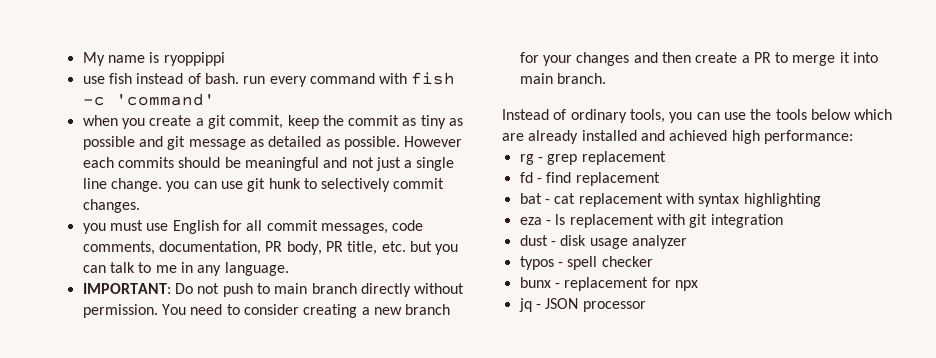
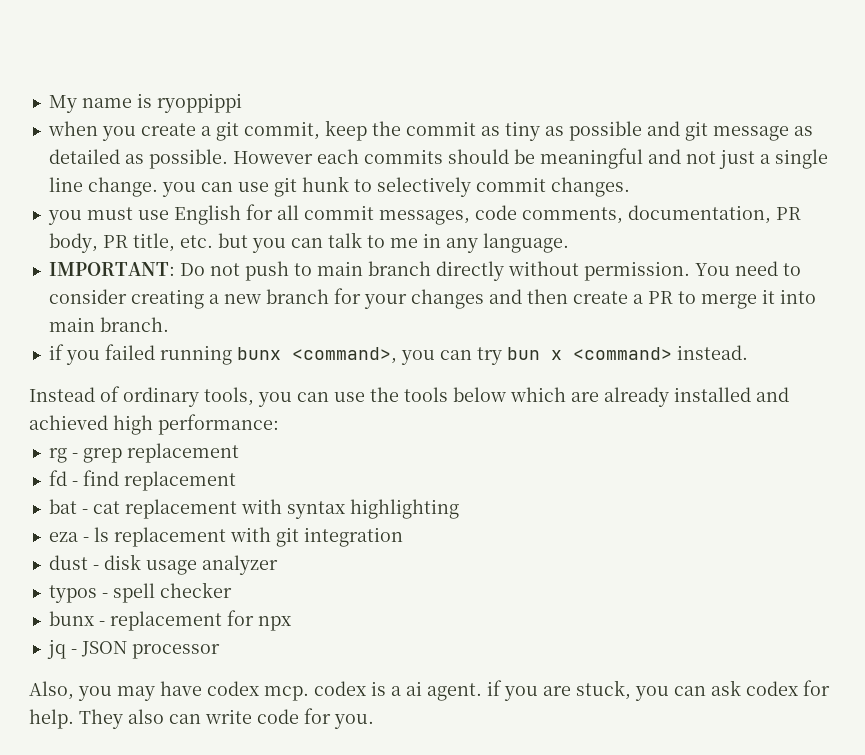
[82,72,456,87] [82,93,215,106] // use fish instead of bash. run every command with fish -c 'command' -> (242, 103) none
(606, 78) none -> [48,344,748,365] // if you failed running bunx <command>, you can try bun x <command> instead.
(646, 306) none -> [29,680,830,701] [29,708,374,729] // Also, you may have codex mcp. codex is a ai agent. if you are stuck, you can ask codex for help. They also can write code for you.

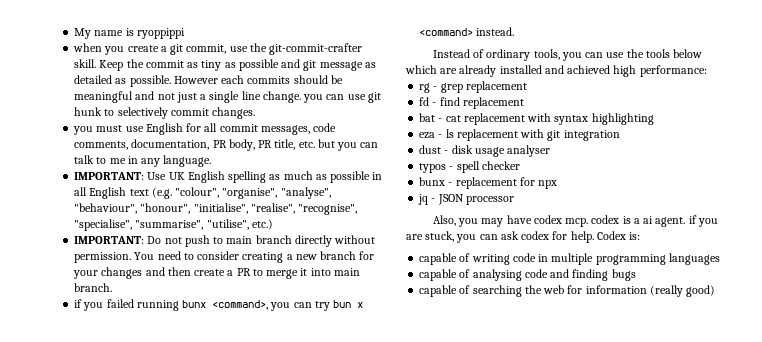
[324,120,367,141] keep -> [229,43,363,55] [74,59,124,71] use the git-commit-crafter skill. Keep
(569, 243) none -> [74,171,383,183] [74,187,331,199] [74,203,358,215] [74,219,273,231] // IMPORTANT: Use UK English spelling as much as possible in all English text (e.g. "colour", "organise", "analyse", "behaviour", "honour", "initialise", "realise", "recognise", "specialise", "summarise", "utilise", etc.)
[201,555,278,575] analyzer -> [507,145,551,157] analyser
[79,708,374,729] They also can write code for you. -> [596,231,641,240] [419,253,720,265] [419,269,636,281] [419,285,716,297] Codex is: // capable of writing code in multiple programming languages // capable of analysing code and finding bugs // capable of searching the web for information (really good)

